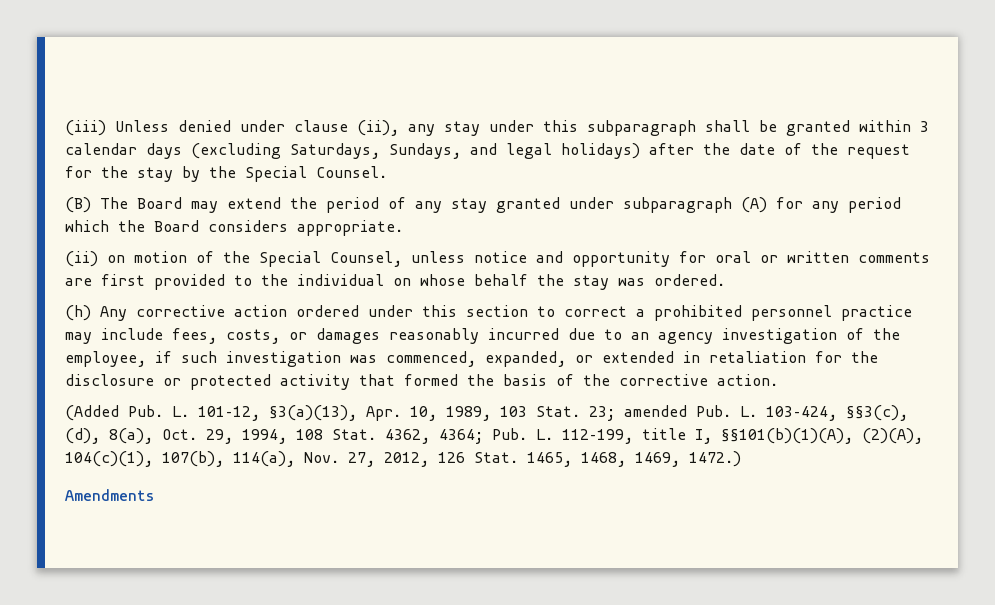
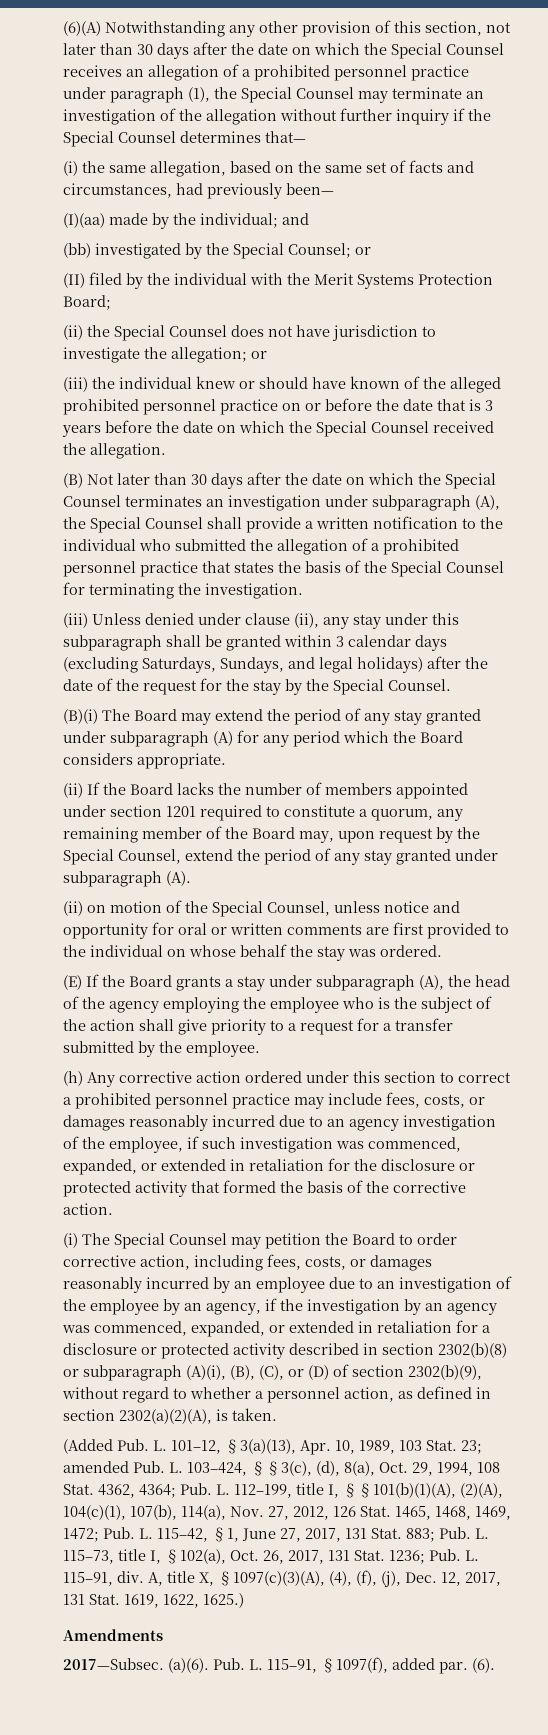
(65, 128) none -> [63,20,511,37] [63,42,504,59] [63,64,469,81] [63,87,484,103] [63,108,491,125] [63,131,306,147] [63,160,474,177] [63,183,334,199] [63,213,309,229] [63,243,371,259] [63,272,493,289] [63,295,111,310] [63,325,436,341] [63,347,267,363] [63,376,501,393] [63,398,493,415] [62,420,494,437] [63,443,166,459] [63,472,496,489] [63,495,500,511] [63,516,503,533] [63,538,459,555] [63,560,504,577] [63,582,303,599] (6)(A) Notwithstanding any other provision of this section, not later than 30 days after the date on which the Special Counsel receives an allegation of a prohibited personnel practice under paragraph (1), the Special Counsel may terminate an investigation of the allegation without further inquiry if the Special Counsel determines that— // (i) the same allegation, based on the same set of facts and circumstances, had previously been— // (I)(aa) made by the individual; and // (bb) investigated by the Special Counsel; or // (II) filed by the individual with the Merit Systems Protection Board; // (ii) the Special Counsel does not have jurisdiction to investigate the allegation; or // (iii) the individual knew or should have known of the alleged prohibited personnel practice on or before the date that is 3 years before the date on which the Special Counsel received the allegation. // (B) Not later than 30 days after the date on which the Special Counsel terminates an investigation under subparagraph (A), the Special Counsel shall provide a written notification to the individual who submitted the allegation of a prohibited personnel practice that states the basis of the Special Counsel for terminating the investigation. //
[65,197,91,213] (B) -> [63,709,98,724] (B)(i)
(403, 228) none -> [63,782,468,799] [63,805,463,821] [63,826,480,843] [63,848,498,865] [63,871,191,887] // (ii) If the Board lacks the number of members appointed under section 1201 required to constitute a quorum, any remaining member of the Board may, upon request by the Special Counsel, extend the period of any stay granted under subparagraph (A).
(725, 280) none -> [63,974,510,991] [63,996,492,1013] [63,1018,453,1035] [63,1041,260,1057] // (E) If the Board grants a stay under subparagraph (A), the head of the agency employing the employee who is the subject of the action shall give priority to a request for a transfer submitted by the employee.
(778, 380) none -> [63,1233,457,1249] [63,1254,432,1271] [63,1276,512,1293] [63,1298,497,1315] [62,1320,490,1337] [63,1343,507,1359] [63,1364,482,1381] [62,1386,491,1403] [63,1408,277,1424] // (i) The Special Counsel may petition the Board to order corrective action, including fees, costs, or damages reasonably incurred by an employee due to an investigation of the employee by an agency, if the investigation by an agency was commenced, expanded, or extended in retaliation for a disclosure or protected activity described in section 2302(b)(8) or subparagraph (A)(i), (B), (C), or (D) of section 2302(b)(9), without regard to whether a personnel action, as defined in section 2302(a)(2)(A), is taken.
[689,451,741,467] [65,489,155,501] 1472.) // Amendments -> [63,1527,489,1542] [63,1549,479,1564] [63,1570,501,1587] [63,1593,244,1608] [63,1629,163,1641] [63,1657,495,1674] 1472; Pub. L. 115–42, §1, June 27, 2017, 131 Stat. 883; Pub. L. 115–73, title I, §102(a), Oct. 26, 2017, 131 Stat. 1236; Pub. L. 115–91, div. A, title X, §1097(c)(3)(A), (4), (f), (j), Dec. 12, 2017, 131 Stat. 1619, 1622, 1625.) // Amendments // 2017—Subsec. (a)(6). Pub. L. 115–91, §1097(f), added par. (6).

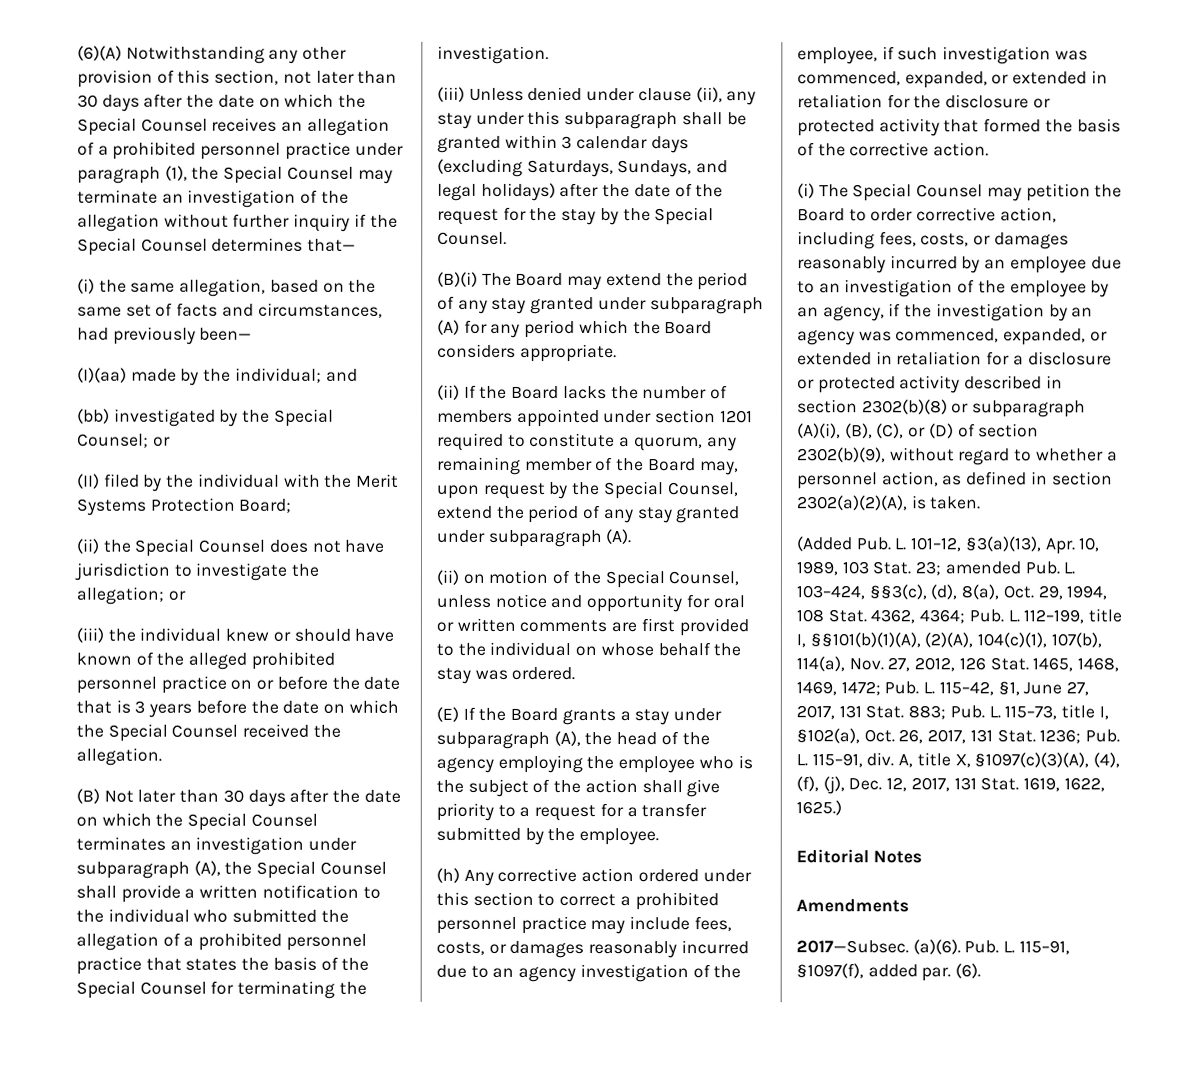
(244, 1600) none -> [796,849,922,864] // Editorial Notes

